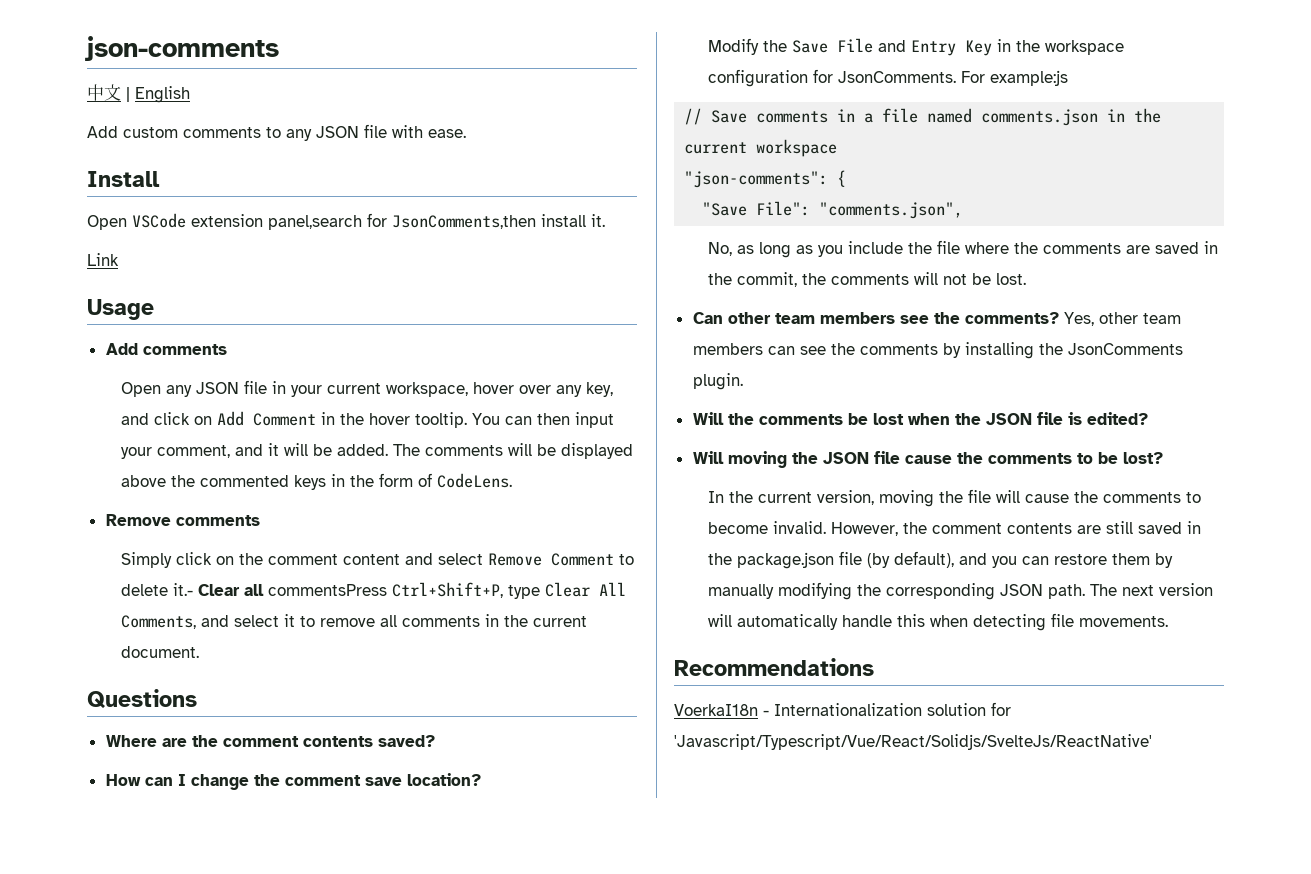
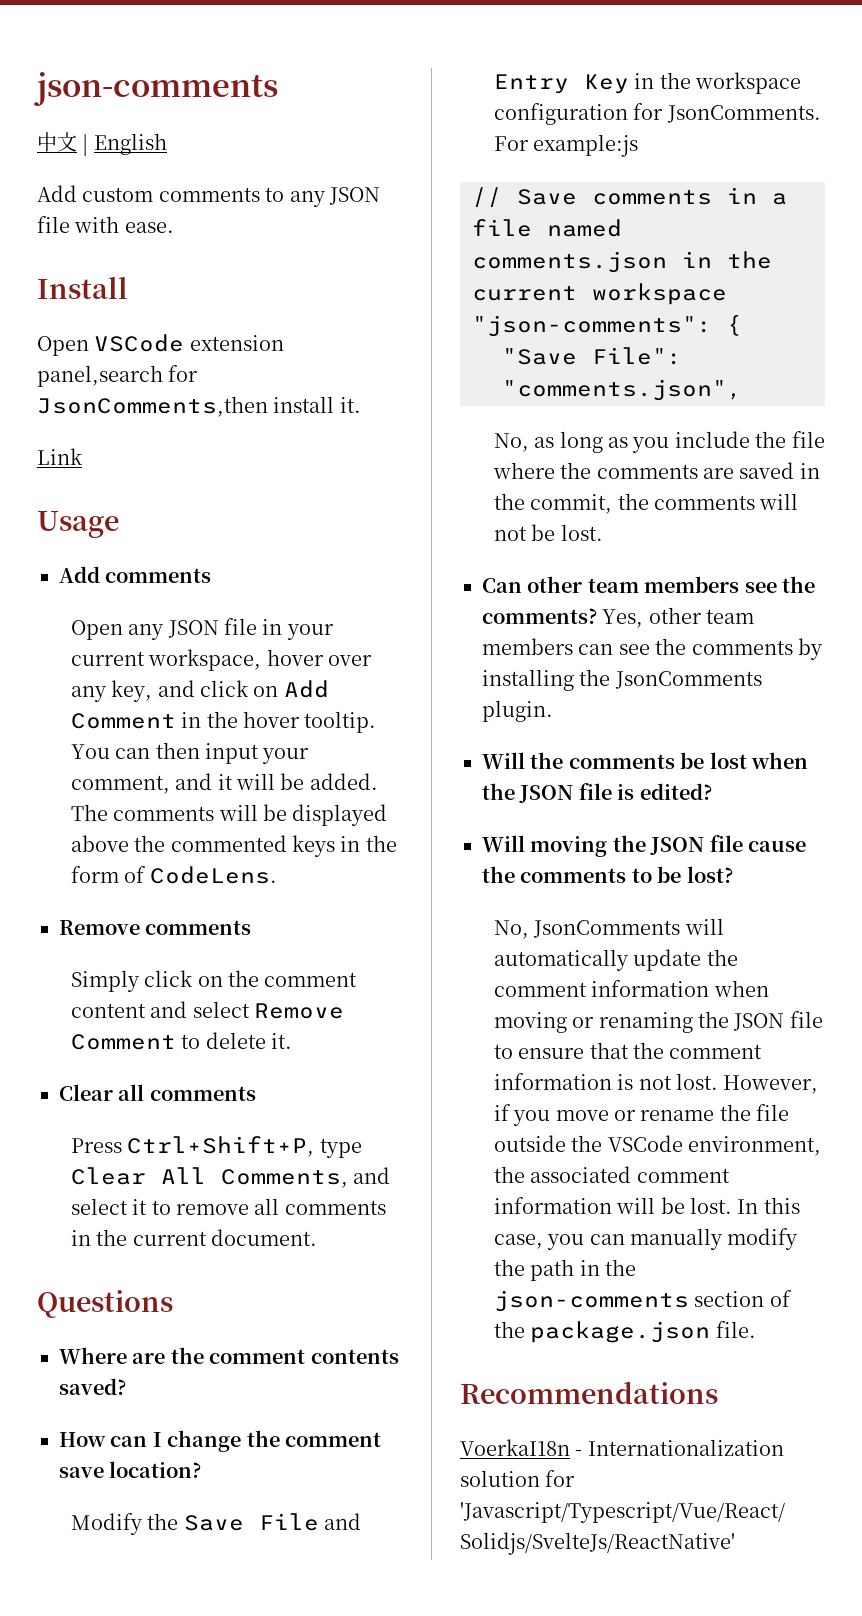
[172,583,193,596] it.- -> [270,1033,292,1049] it. //
[267,584,387,596] commentsPress -> [149,1086,256,1101] [70,1138,122,1153] comments // Press
[707,489,1201,507] [707,521,1201,536] [707,551,1173,569] [707,582,1213,600] [707,613,1168,631] In the current version, moving the file will cause the comments to become invalid. However, the comment contents are still saved in the package.json file (by default), and you can restore them by manually modifying the corresponding JSON path. The next version will automatically handle this when detecting file movements. -> [493,918,724,939] [493,949,738,971] [493,980,769,997] [493,1011,823,1033] [493,1042,763,1059] [493,1073,819,1094] [493,1104,790,1126] [493,1135,821,1156] [493,1166,730,1183] [493,1197,800,1214] [493,1228,799,1250] [493,1259,636,1281] [493,1290,792,1312] [493,1321,756,1343] No, JsonComments will automatically update the comment information when moving or renaming the JSON file to ensure that the comment information is not lost. However, if you move or rename the file outside the VSCode environment, the associated comment information will be lost. In this case, you can manually modify the path in the json-comments section of the package.json file.

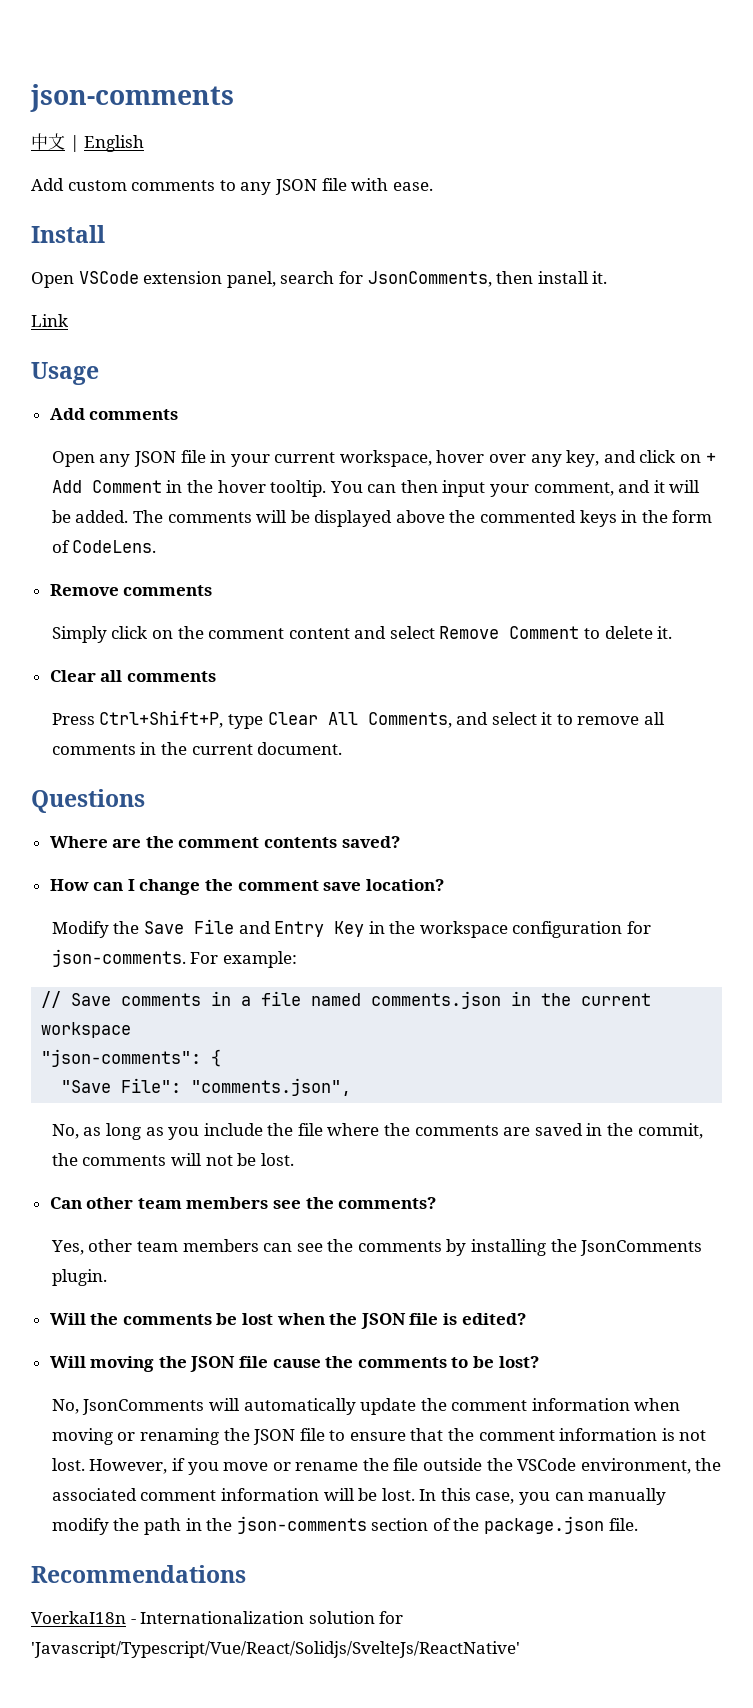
[37,365,199,387] [37,396,268,417] panel,search for JsonComments,then -> [226,271,534,288] panel, search for JsonComments, then
(279, 691) none -> [705,453,716,463] +
[666,105,821,123] [493,134,639,157] JsonComments. For example:js -> [51,949,297,968] json-comments. For example:
(597, 616) none -> (437, 1203) //

